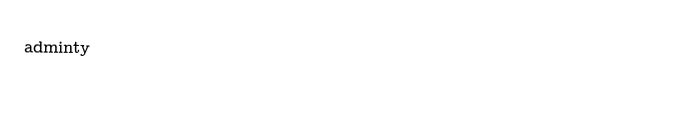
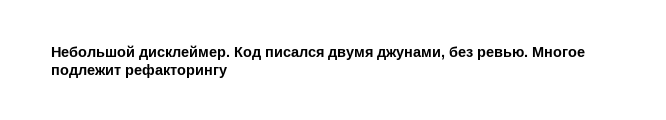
[23,41,91,57] adminty -> [51,45,585,60] [51,64,227,78] Небольшой дисклеймер. Код писался двумя джунами, без ревью. Многое подлежит рефакторингу

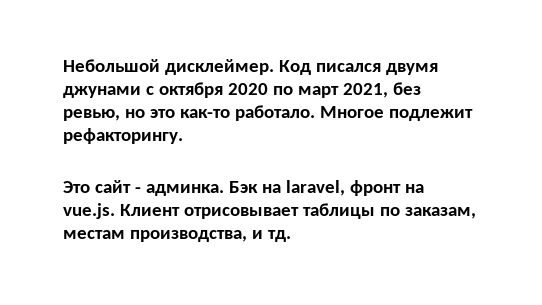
[377,46,585,60] [51,64,227,78] джунами, без ревью. Многое подлежит рефакторингу -> [63,82,421,98] [63,105,473,121] [63,128,183,144] [63,180,424,196] [63,203,476,219] [63,230,291,242] джунами с октября 2020 по март 2021, без ревью, но это как-то работало. Многое подлежит рефакторингу. // Это сайт - админка. Бэк на laravel, фронт на vue.js. Клиент отрисовывает таблицы по заказам, местам производства, и тд.

